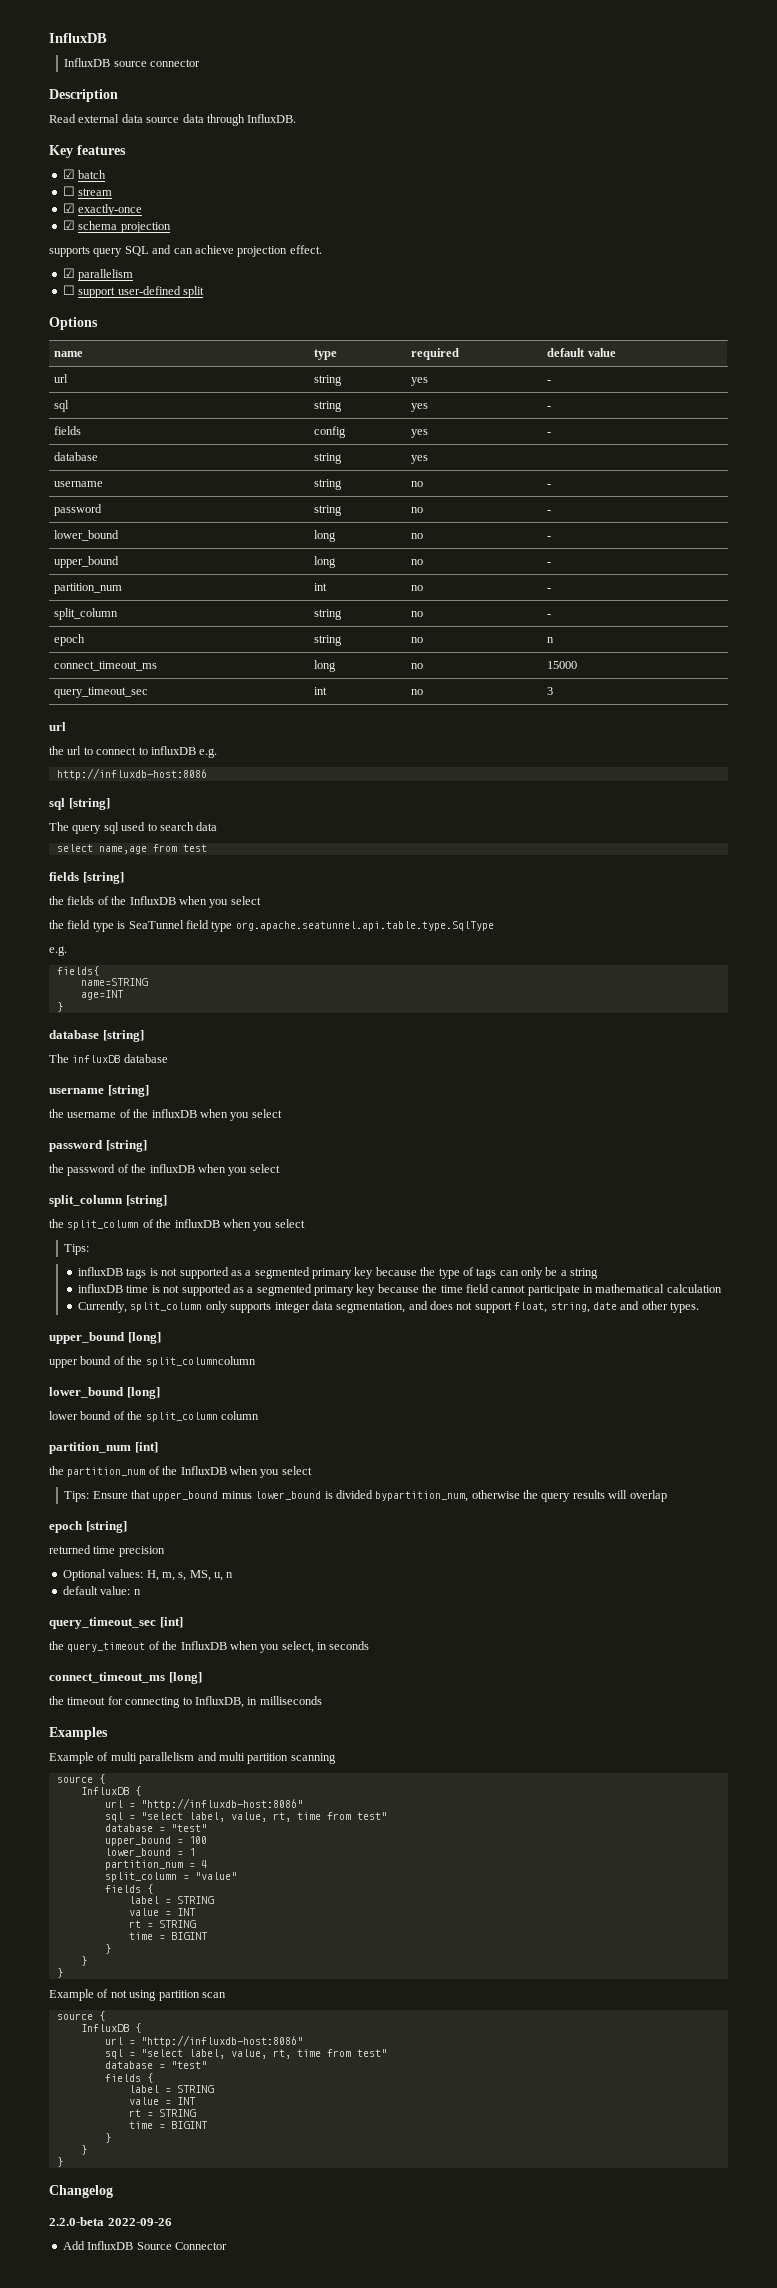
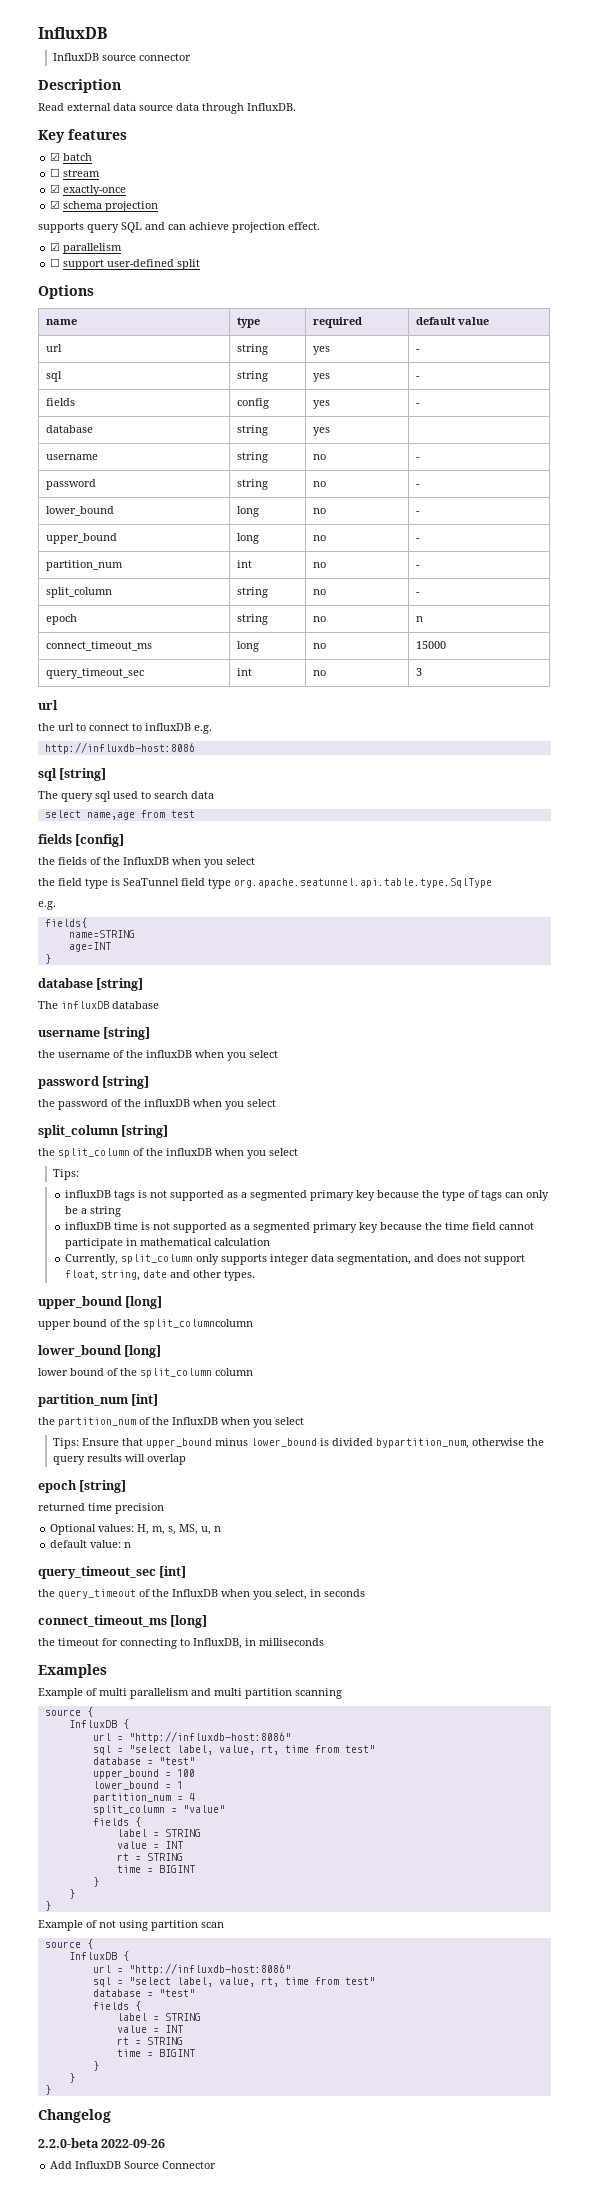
[82,872,124,884] [string] -> [75,834,125,847] [config]

